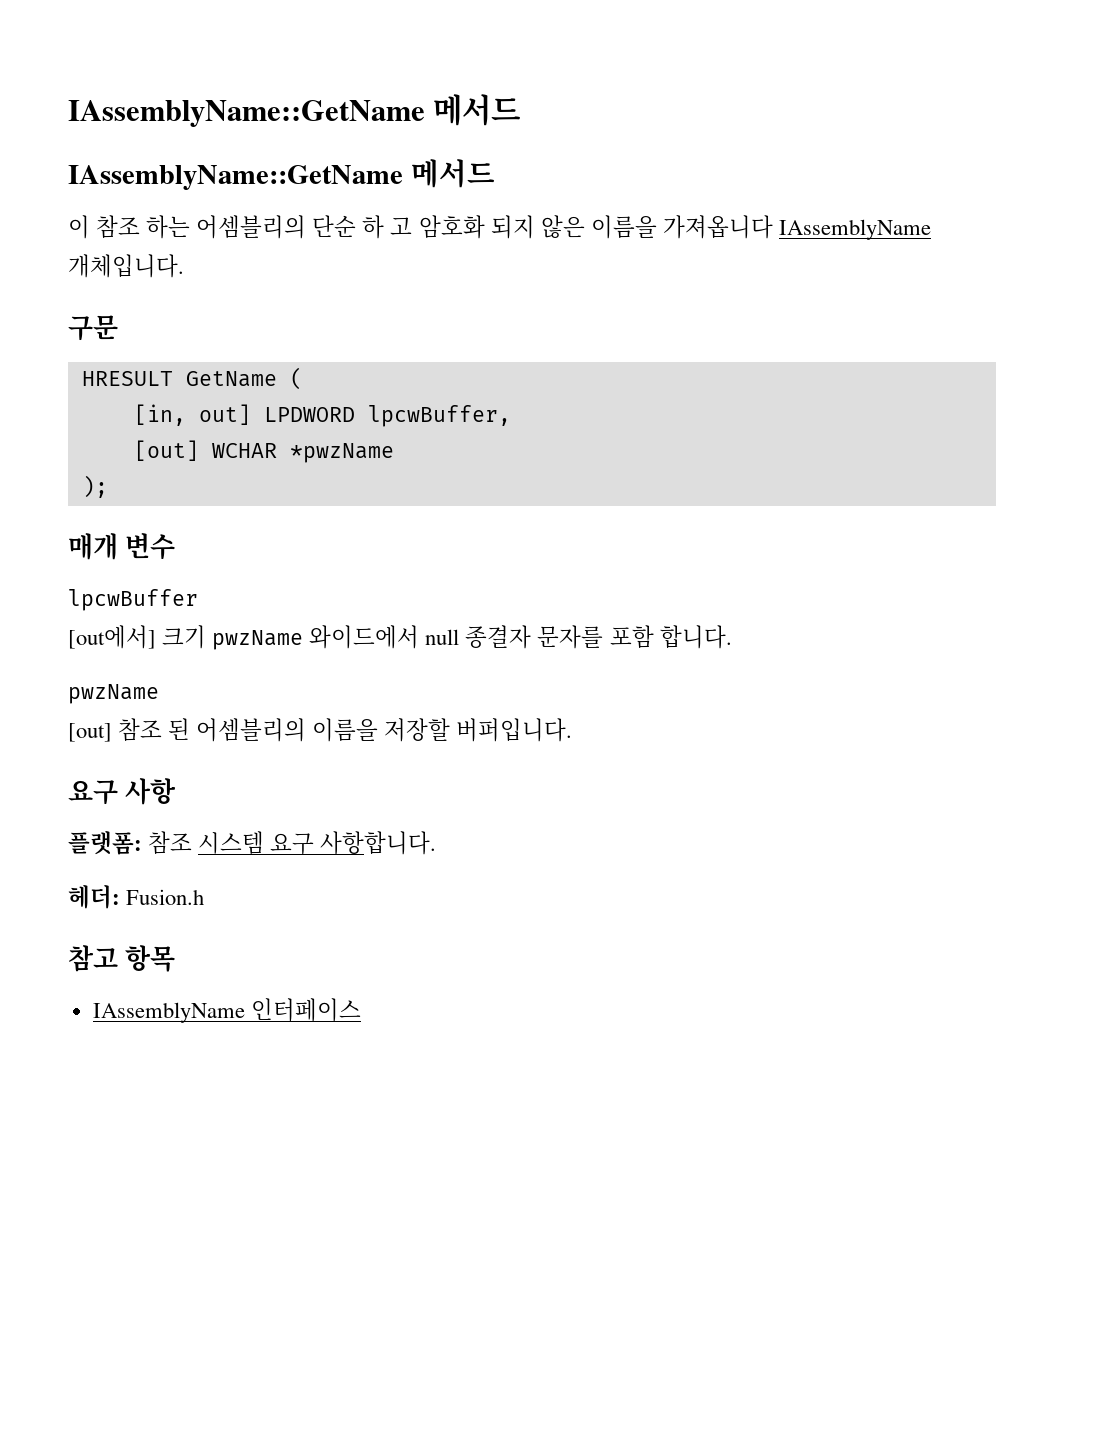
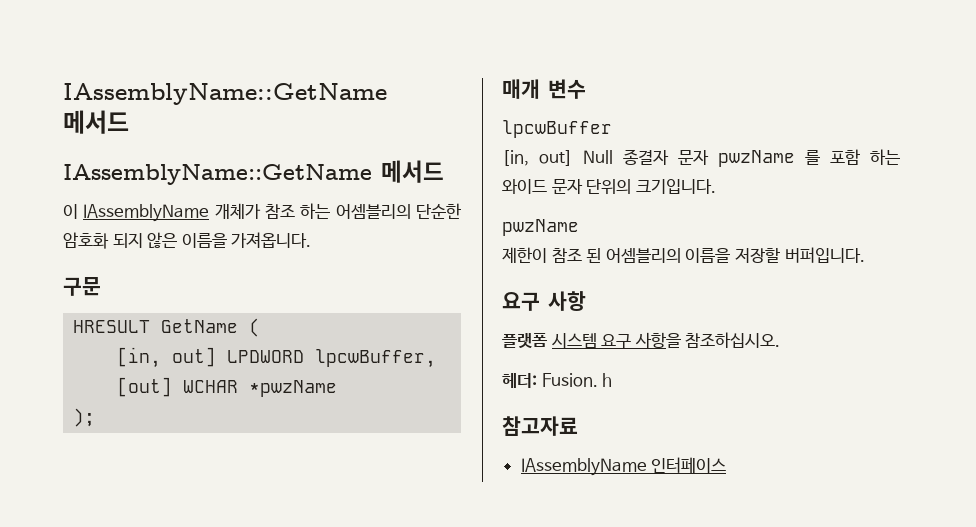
(90, 227) none -> [83,203,261,222] IAssemblyName 개체가
[312,215,413,239] 단순 하 고 -> [416,203,461,219] 단순한
[662,215,931,240] [68,254,184,278] 가져옵니다 IAssemblyName 개체입니다. -> [231,232,312,248] 가져옵니다.
[68,625,732,650] [out에서] 크기 pwzName 와이드에서 null 종결자 문자를 포함 합니다. -> [502,149,900,167] [502,179,716,195] [in, out] Null 종결자 문자 pwzName 를 포함 하는 와이드 문자 단위의 크기입니다.
[68,723,112,742] [out] -> [502,247,547,263] 제한이
[68,831,437,855] [68,885,205,909] [68,945,176,972] 플랫폼: 참조 시스템 요구 사항합니다. // 헤더: Fusion.h // 참고 항목 -> [502,332,781,349] [502,373,613,388] [502,416,578,436] 플랫폼 시스템 요구 사항을 참조하십시오. // 헤더: Fusion. h // 참고자료

